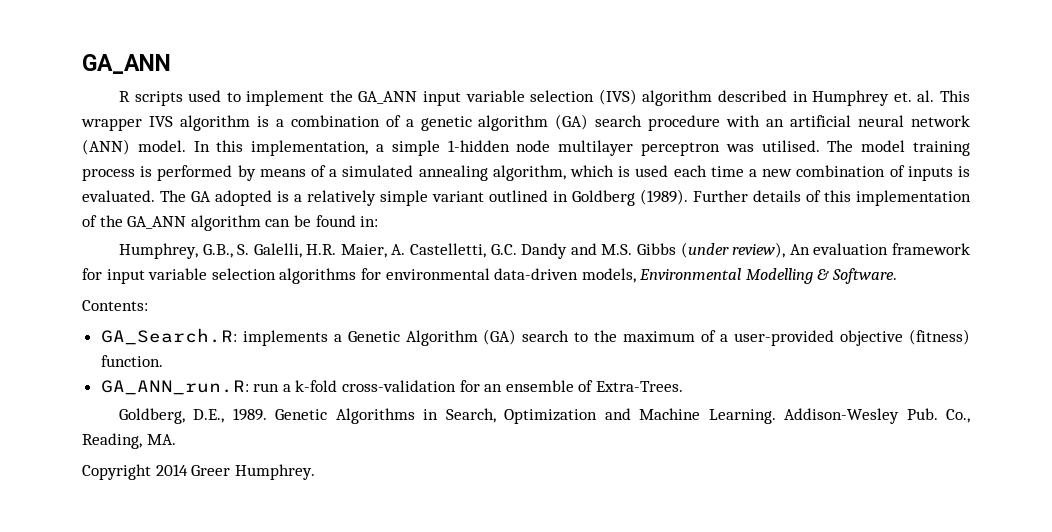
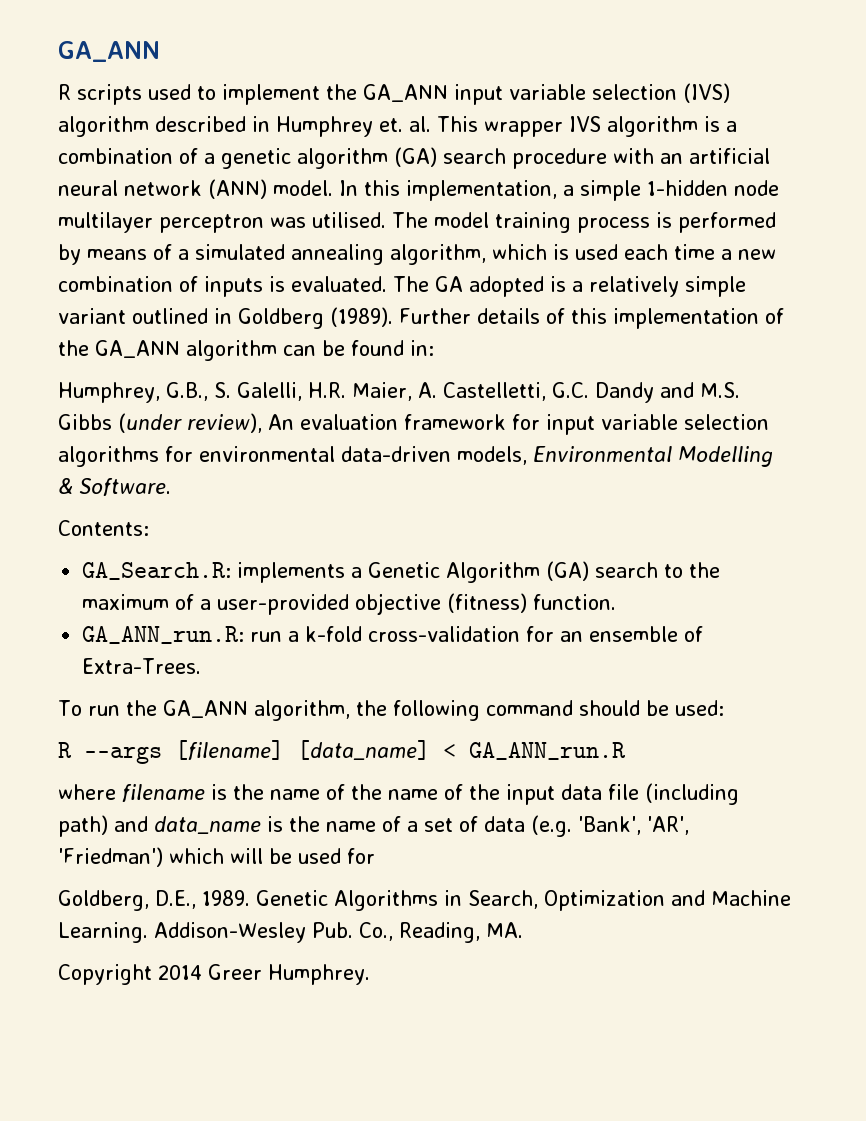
(684, 386) none -> [58,700,724,721] [58,740,626,764] [58,783,739,805] [58,815,689,837] [58,847,375,867] // To run the GA_ANN algorithm, the following command should be used: // R --args [filename] [data_name] < GA_ANN_run.R // where filename is the name of the name of the input data file (including path) and data_name is the name of a set of data (e.g. 'Bank', 'AR', 'Friedman') which will be used for

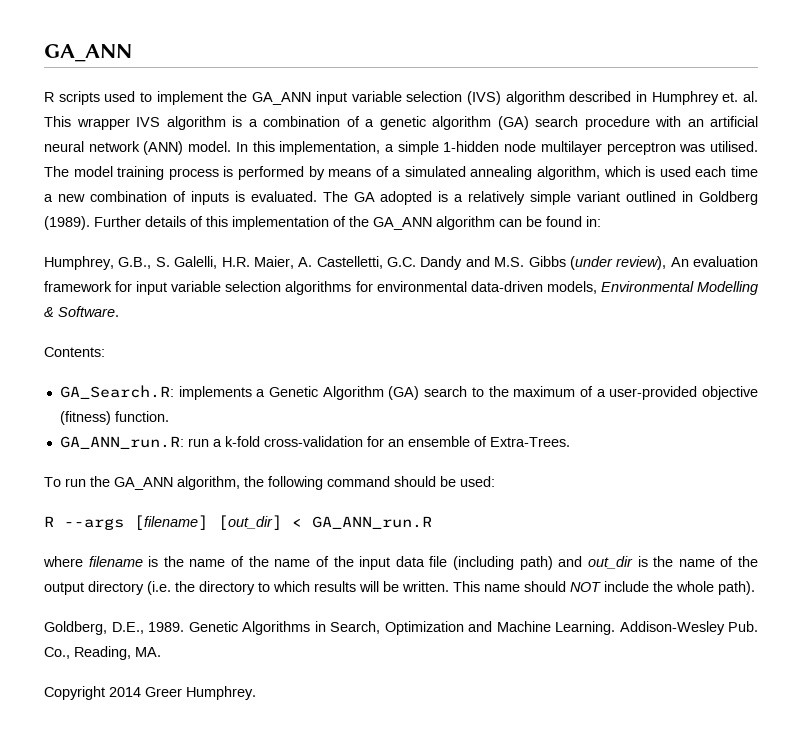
[297,740,430,760] [data_name] -> [218,515,282,530] [out_dir]
[154,815,689,837] [58,847,375,867] data_name is the name of a set of data (e.g. 'Bank', 'AR', 'Friedman') which will be used for -> [587,556,758,569] [44,581,755,595] out_dir is the name of the output directory (i.e. the directory to which results will be written. This name should NOT include the whole path).

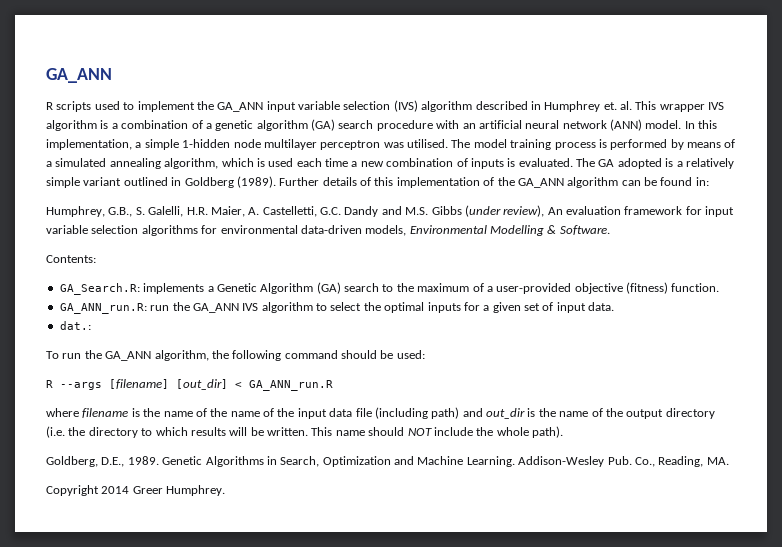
[212,436,570,447] a k-fold cross-validation for an ensemble of Extra-Trees. -> [172,302,615,313] [59,321,91,330] the GA_ANN IVS algorithm to select the optimal inputs for a given set of input data. // dat.:

